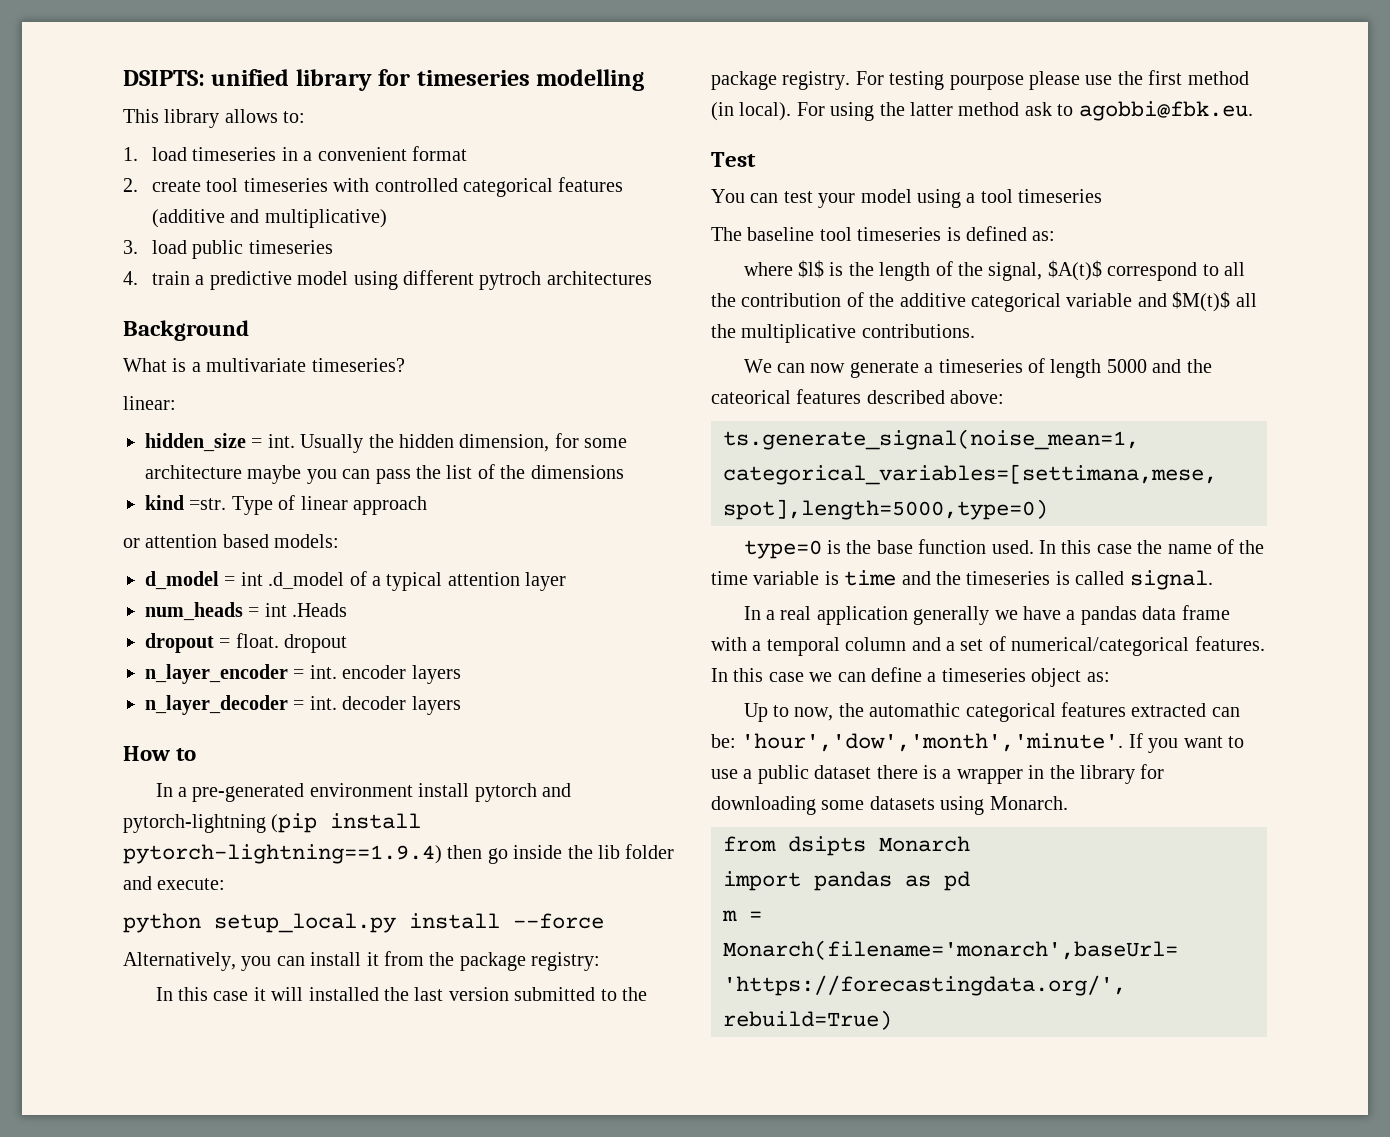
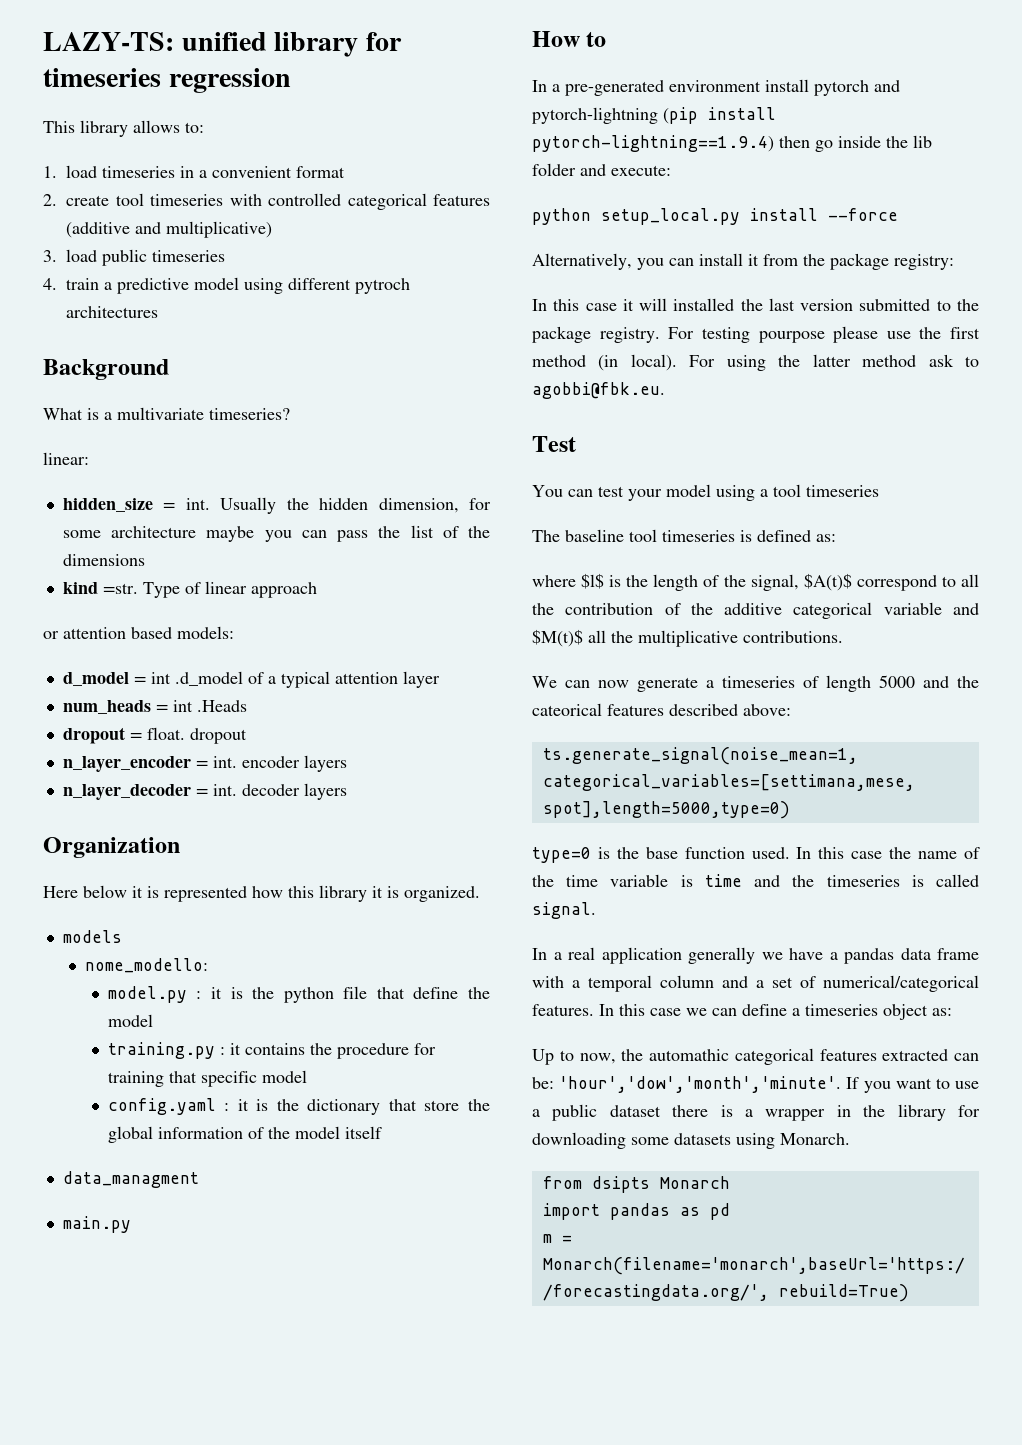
[123,70,205,86] DSIPTS: -> [43,32,174,51] LAZY-TS:
[536,69,645,91] modelling -> [168,68,291,93] regression
(461, 705) none -> [43,837,180,858] [43,885,480,902] [62,930,122,943] [85,958,209,973] [107,986,491,1003] [107,1014,153,1027] [107,1042,436,1059] [107,1070,307,1087] [107,1098,491,1115] [107,1126,382,1143] [62,1171,199,1188] [62,1216,131,1233] // Organization // Here below it is represented how this library it is organized. // models // nome_modello: // model.py : it is the python file that define the model // training.py : it contains the procedure for training that specific model // config.yaml : it is the dictionary that store the global information of the model itself // data_managment // main.py

